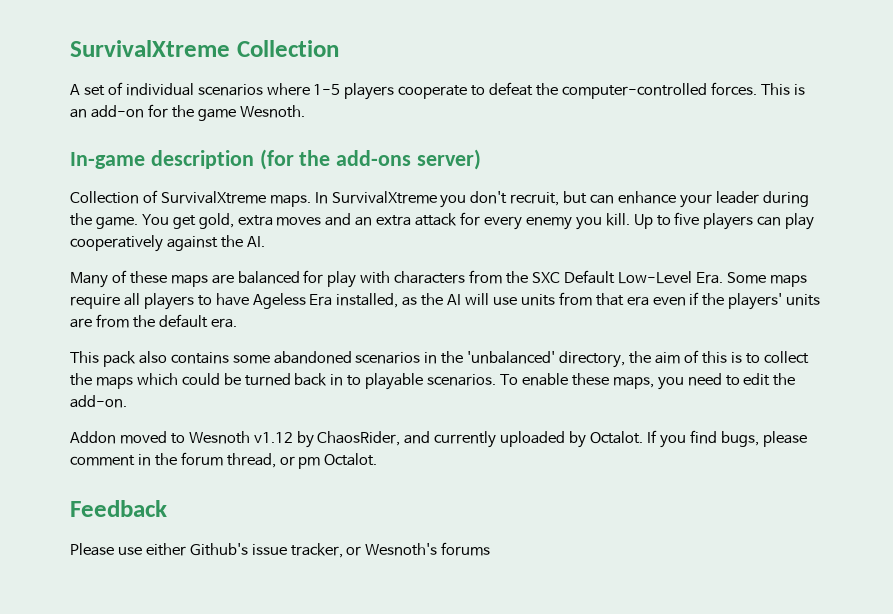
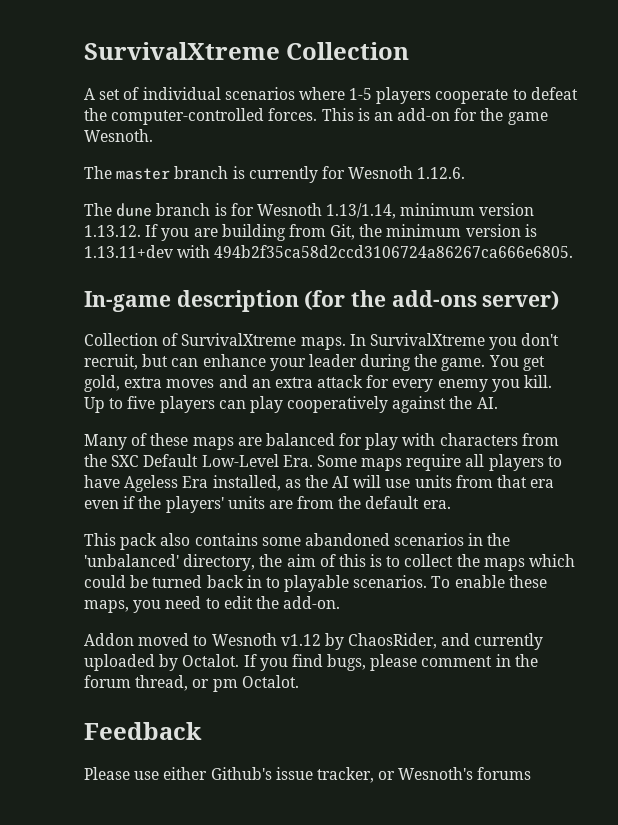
(305, 111) none -> [84,166,466,183] [84,203,535,219] [84,224,537,241] [84,245,574,258] // The master branch is currently for Wesnoth 1.12.6. // The dune branch is for Wesnoth 1.13/1.14, minimum version 1.13.12. If you are building from Git, the minimum version is 1.13.11+dev with 494b2f35ca58d2ccd3106724a86267ca666e6805.

